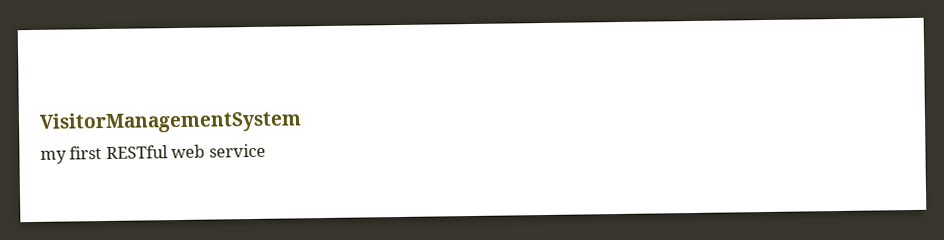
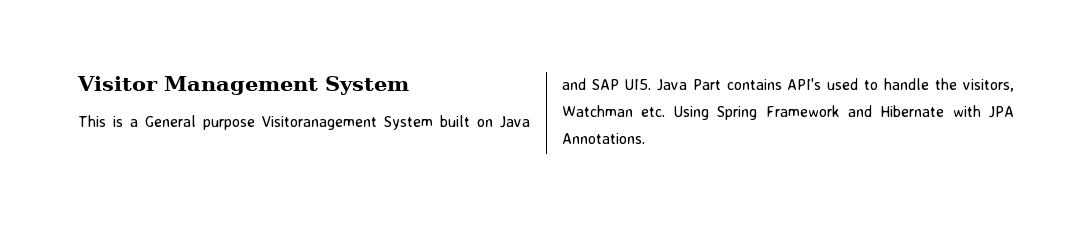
[39,110,302,134] [40,143,266,164] VisitorManagementSystem // my first RESTful web service -> [77,76,409,95] [78,115,530,130] [562,78,1015,92] [562,105,1014,120] [562,133,645,144] Visitor Management System // This is a General purpose Visitoranagement System built on Java and SAP UI5. Java Part contains API's used to handle the visitors, Watchman etc. Using Spring Framework and Hibernate with JPA Annotations.

